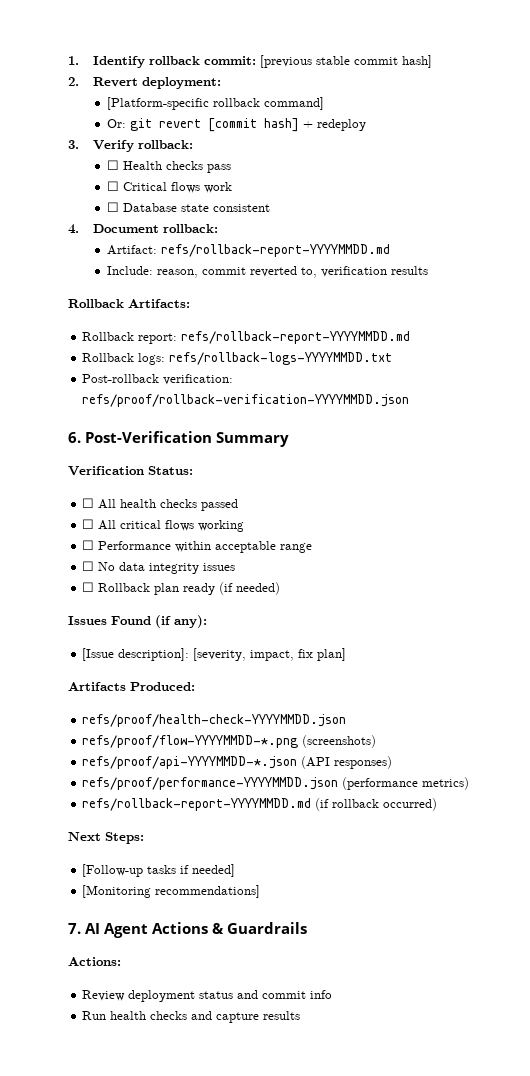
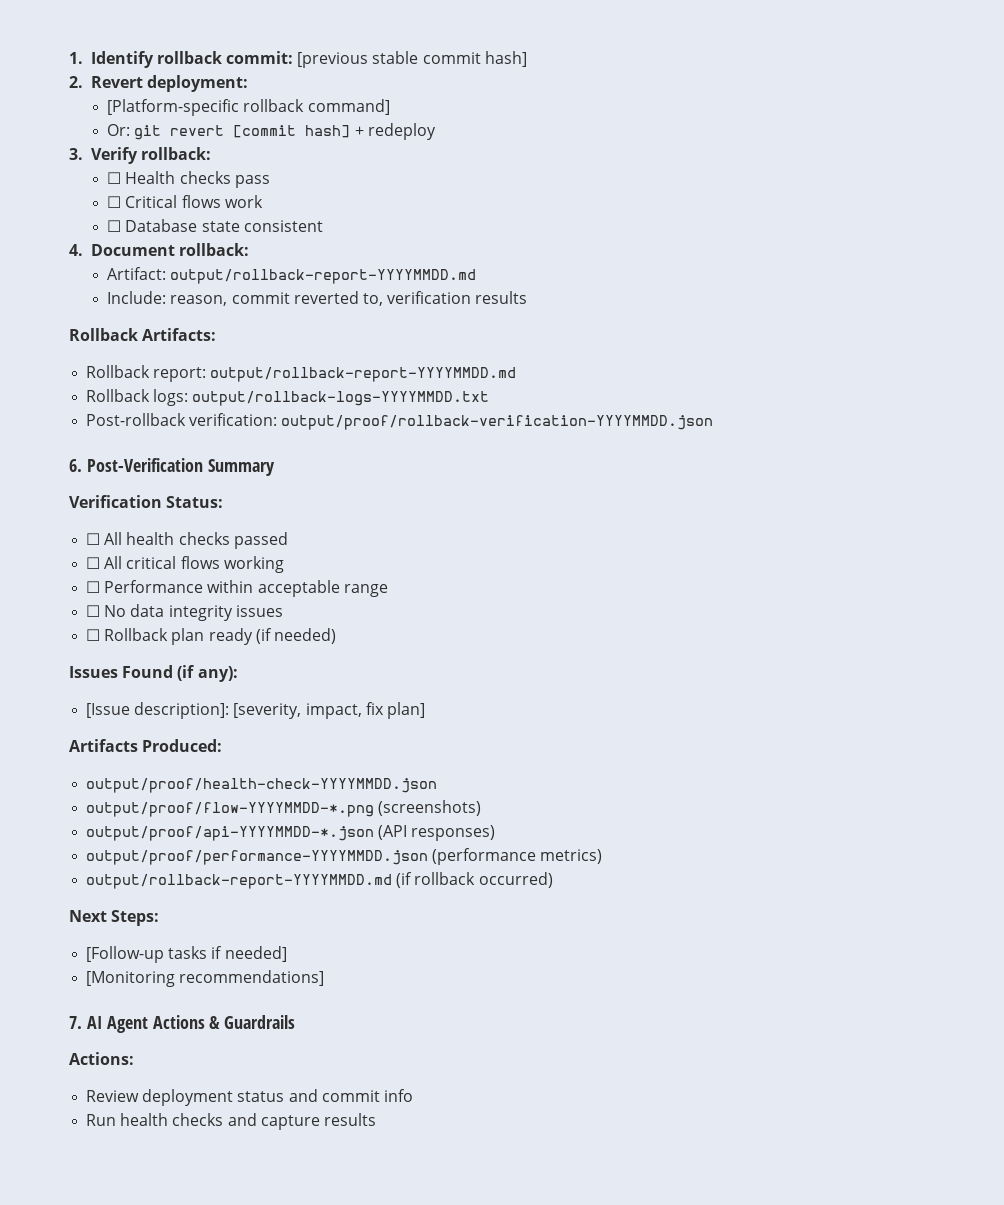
[160,244,390,257] refs/rollback-report-YYYYMMDD.md -> [170,269,477,284] output/rollback-report-YYYYMMDD.md
[181,331,411,344] refs/rollback-report-YYYYMMDD.md -> [210,367,517,382] output/rollback-report-YYYYMMDD.md
[169,352,393,365] refs/rollback-logs-YYYYMMDD.txt -> [192,391,490,406] output/rollback-logs-YYYYMMDD.txt
[82,394,410,407] refs/proof/rollback-verification-YYYYMMDD.json -> [281,415,714,430] output/proof/rollback-verification-YYYYMMDD.json
[82,714,347,727] [82,735,299,748] refs/proof/health-check-YYYYMMDD.json // refs/proof/flow-YYYYMMDD-*.png -> [86,778,438,793] [86,802,375,817] output/proof/health-check-YYYYMMDD.json // output/proof/flow-YYYYMMDD-*.png
[82,756,298,769] refs/proof/api-YYYYMMDD-*.json -> [86,826,375,841] output/proof/api-YYYYMMDD-*.json
[82,777,339,790] refs/proof/performance-YYYYMMDD.json -> [86,850,429,865] output/proof/performance-YYYYMMDD.json
[82,798,312,811] refs/rollback-report-YYYYMMDD.md -> [86,874,393,889] output/rollback-report-YYYYMMDD.md

